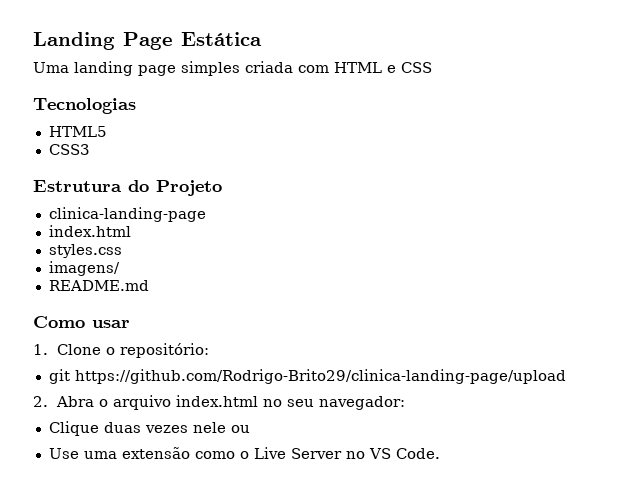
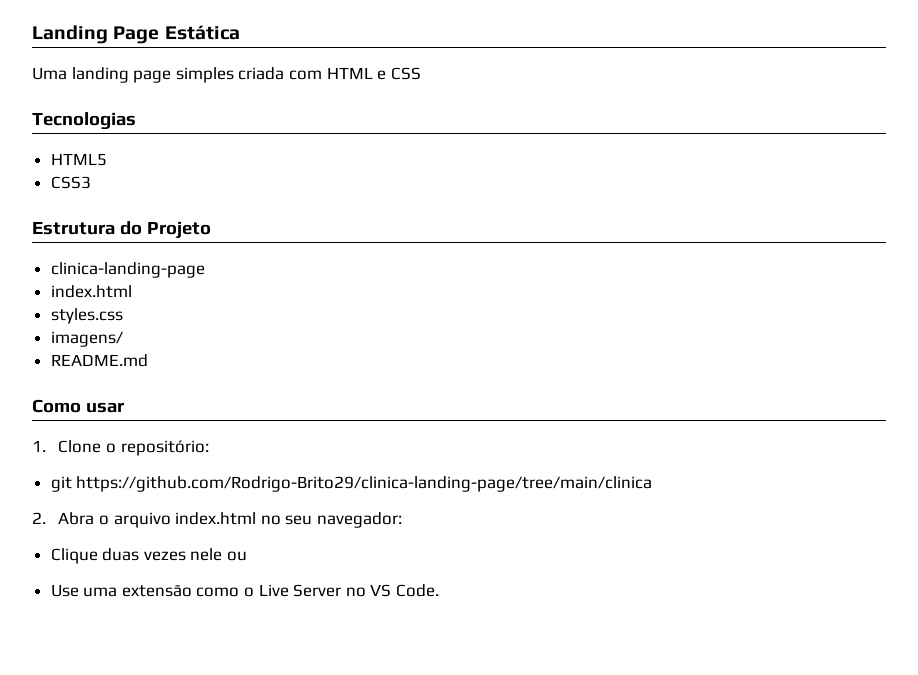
[74,369,566,384] https://github.com/Rodrigo-Brito29/clinica-landing-page/upload -> [76,476,653,492] https://github.com/Rodrigo-Brito29/clinica-landing-page/tree/main/clinica

